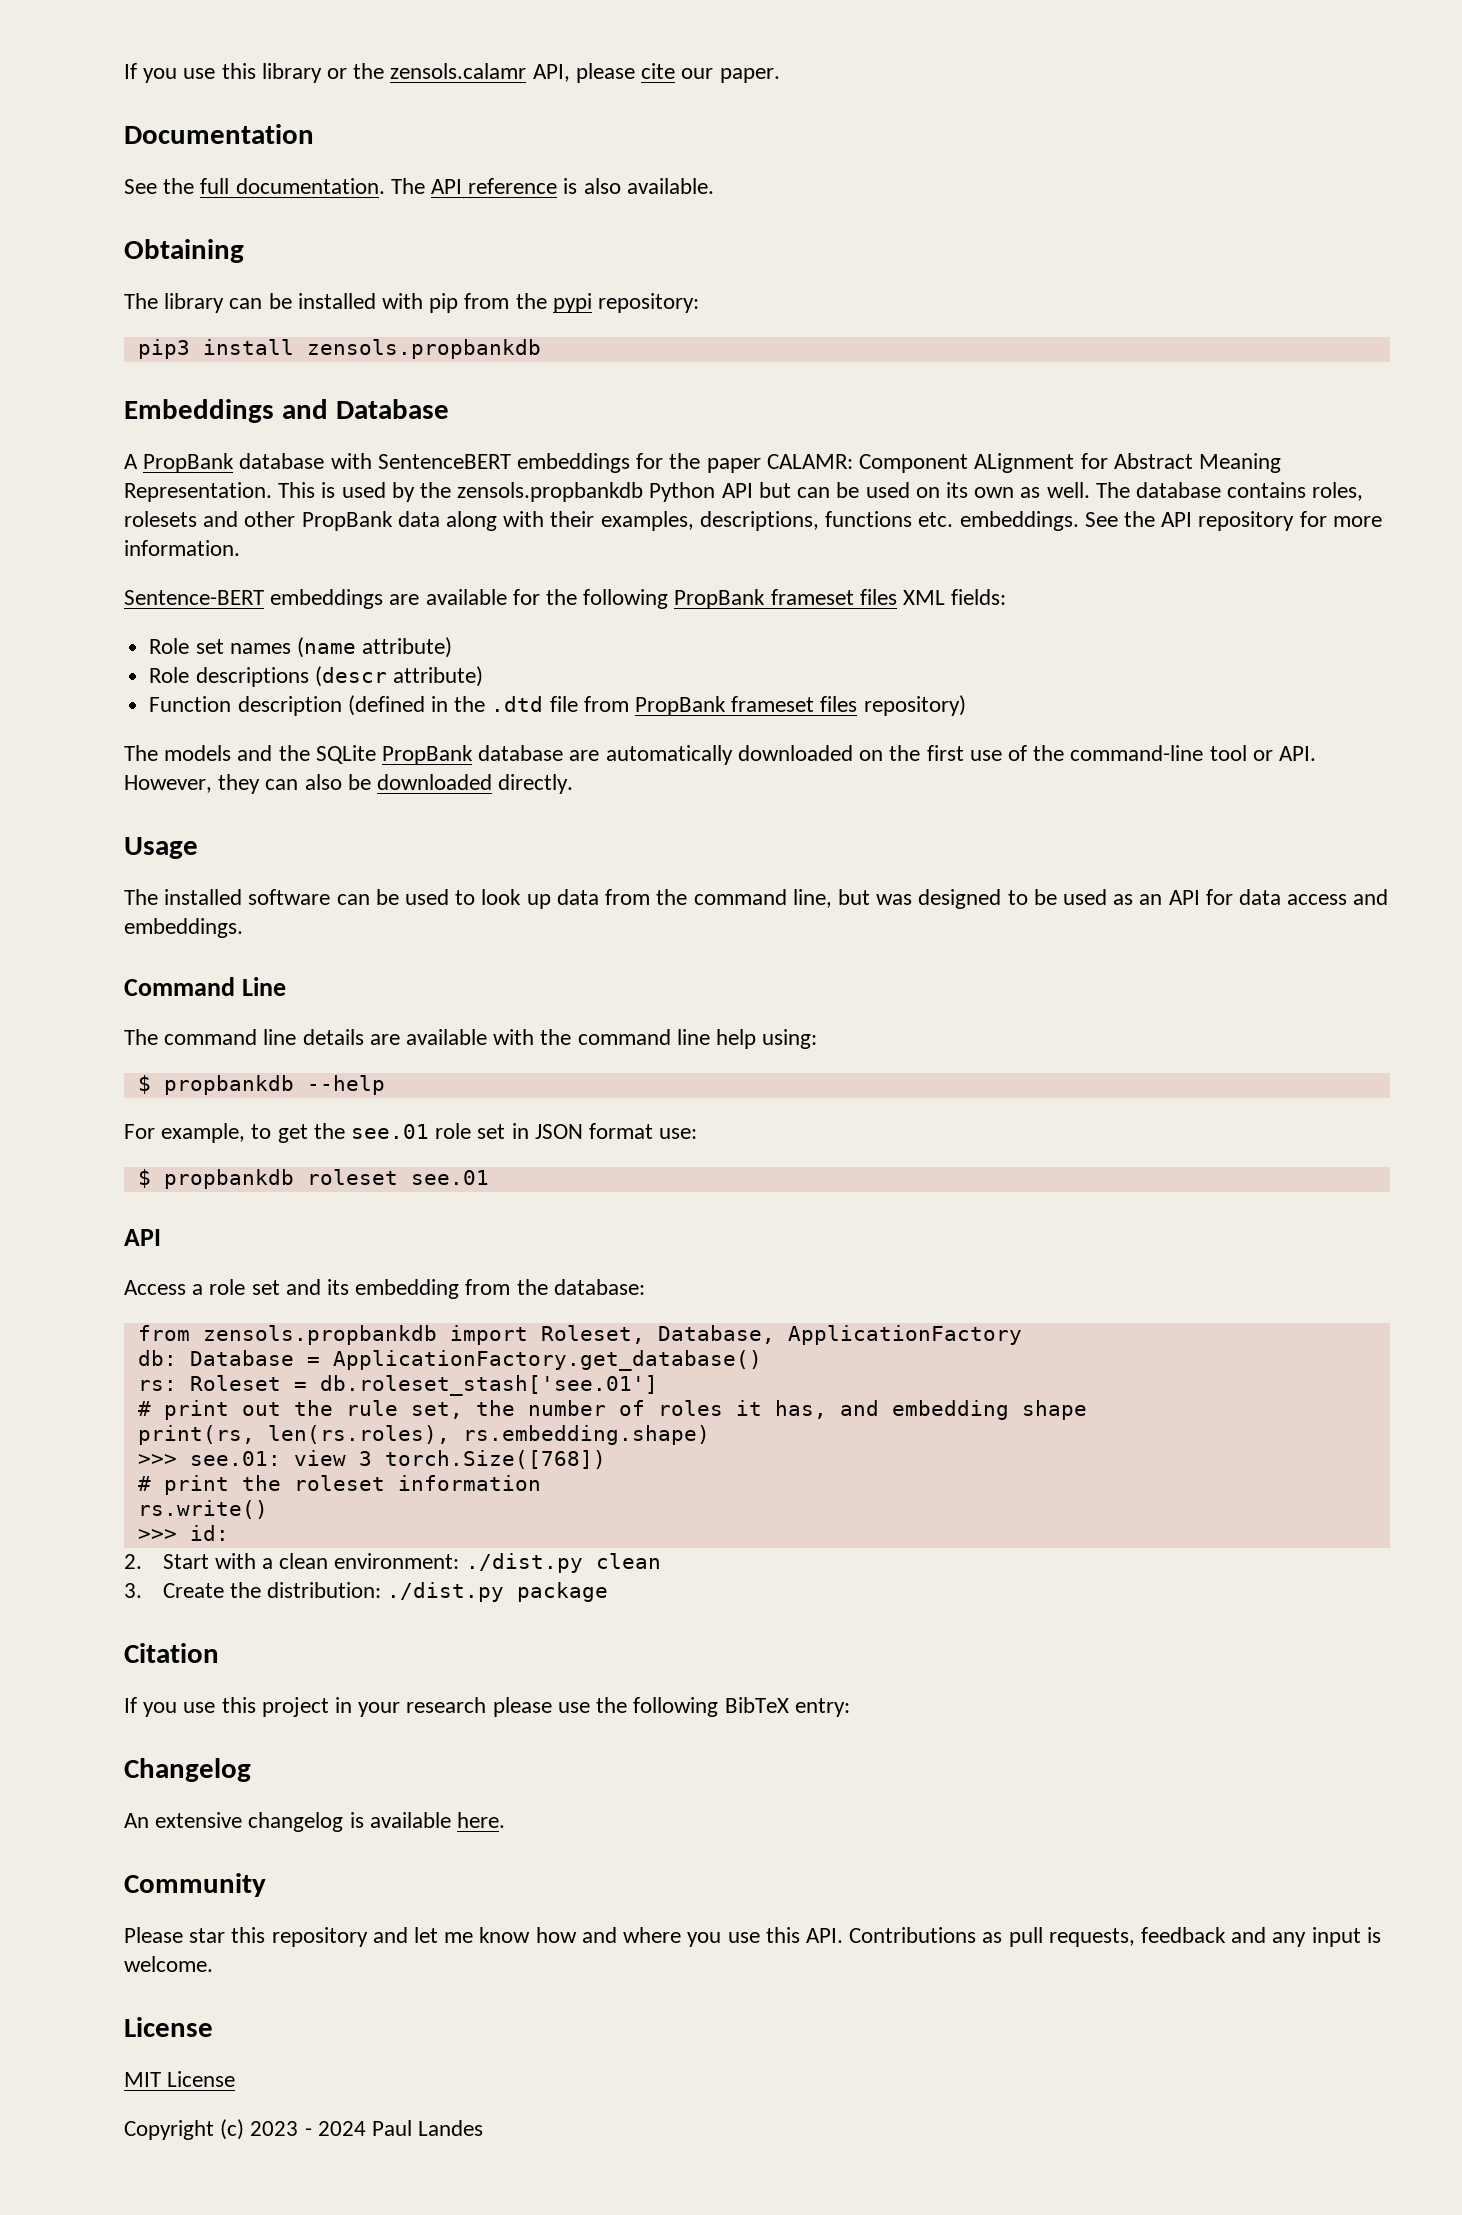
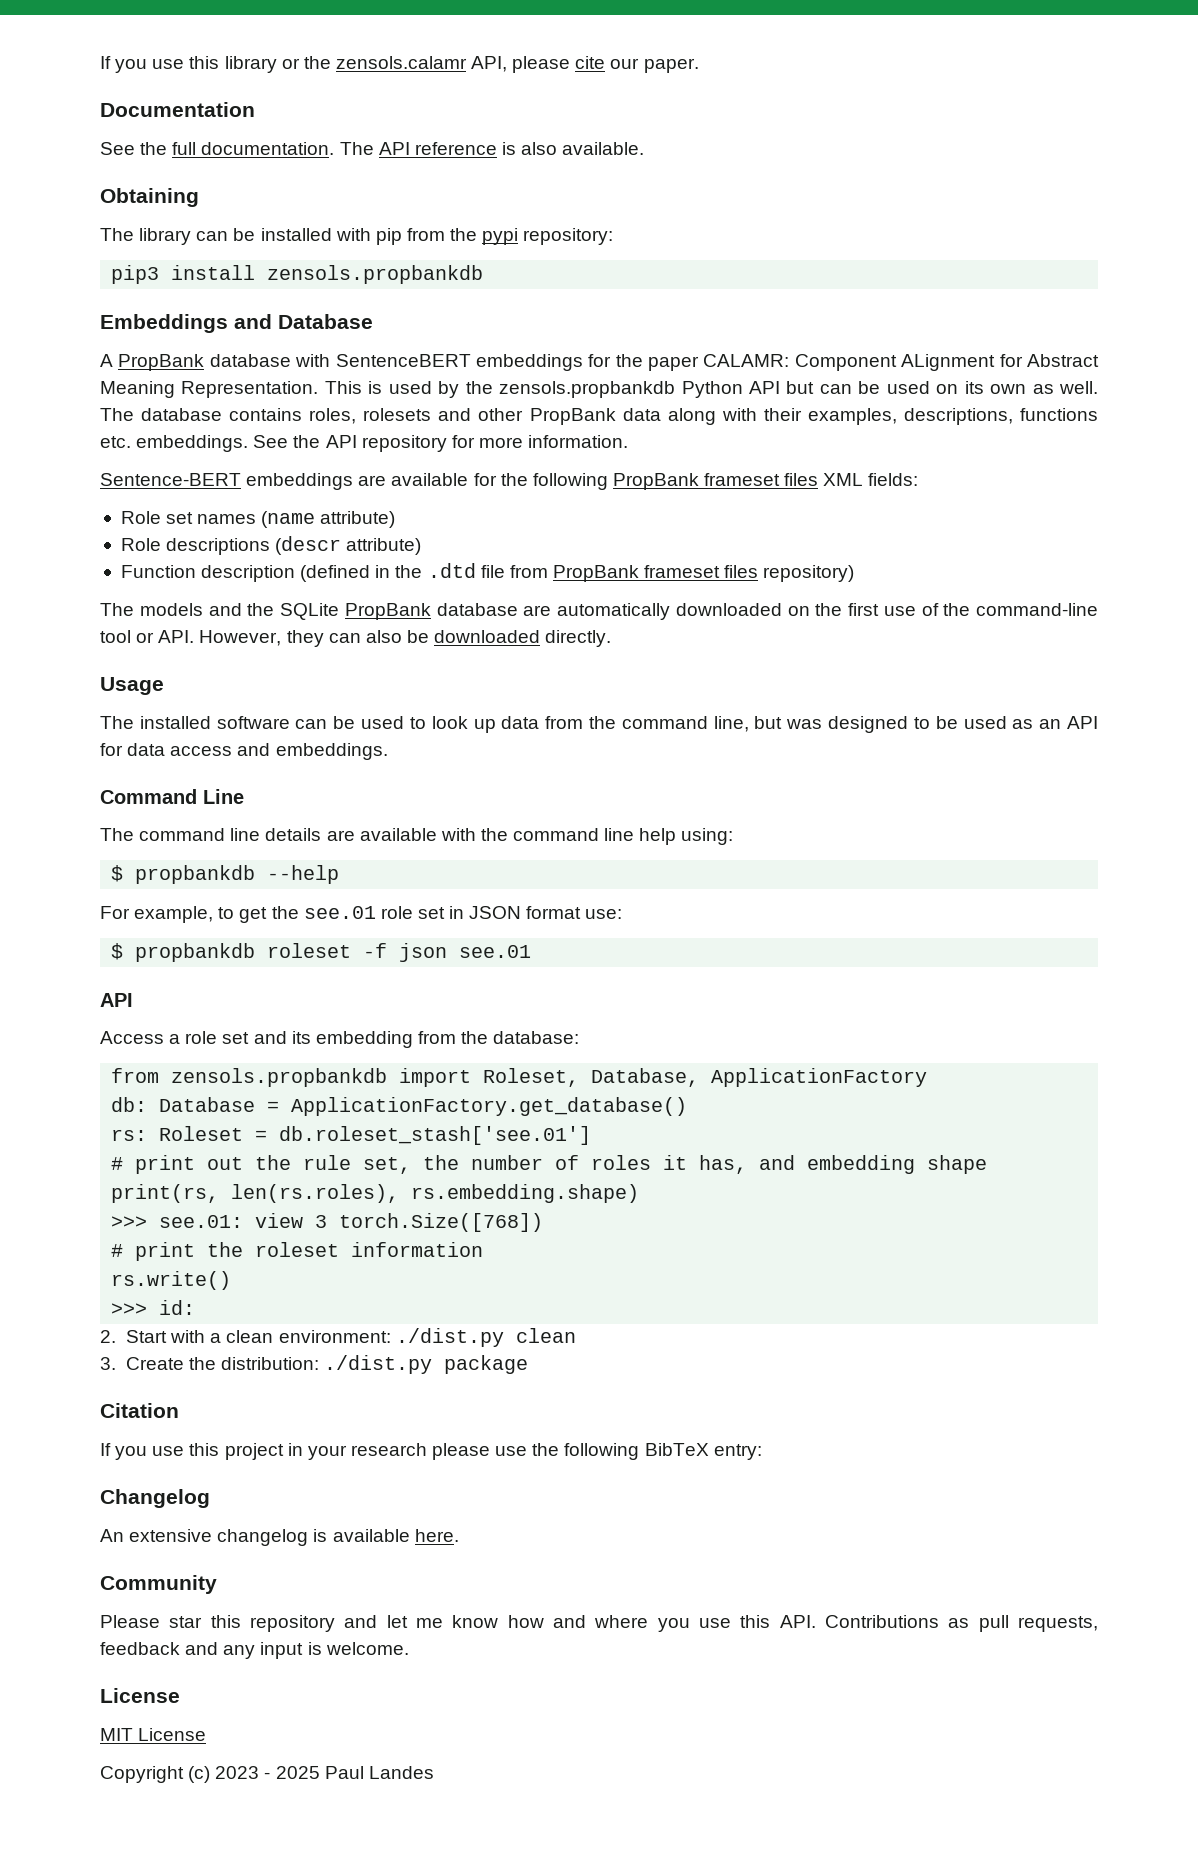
(398, 1177) none -> [363,943,448,962] -f json
[317,2121,366,2136] 2024 -> [275,1766,320,1779] 2025

